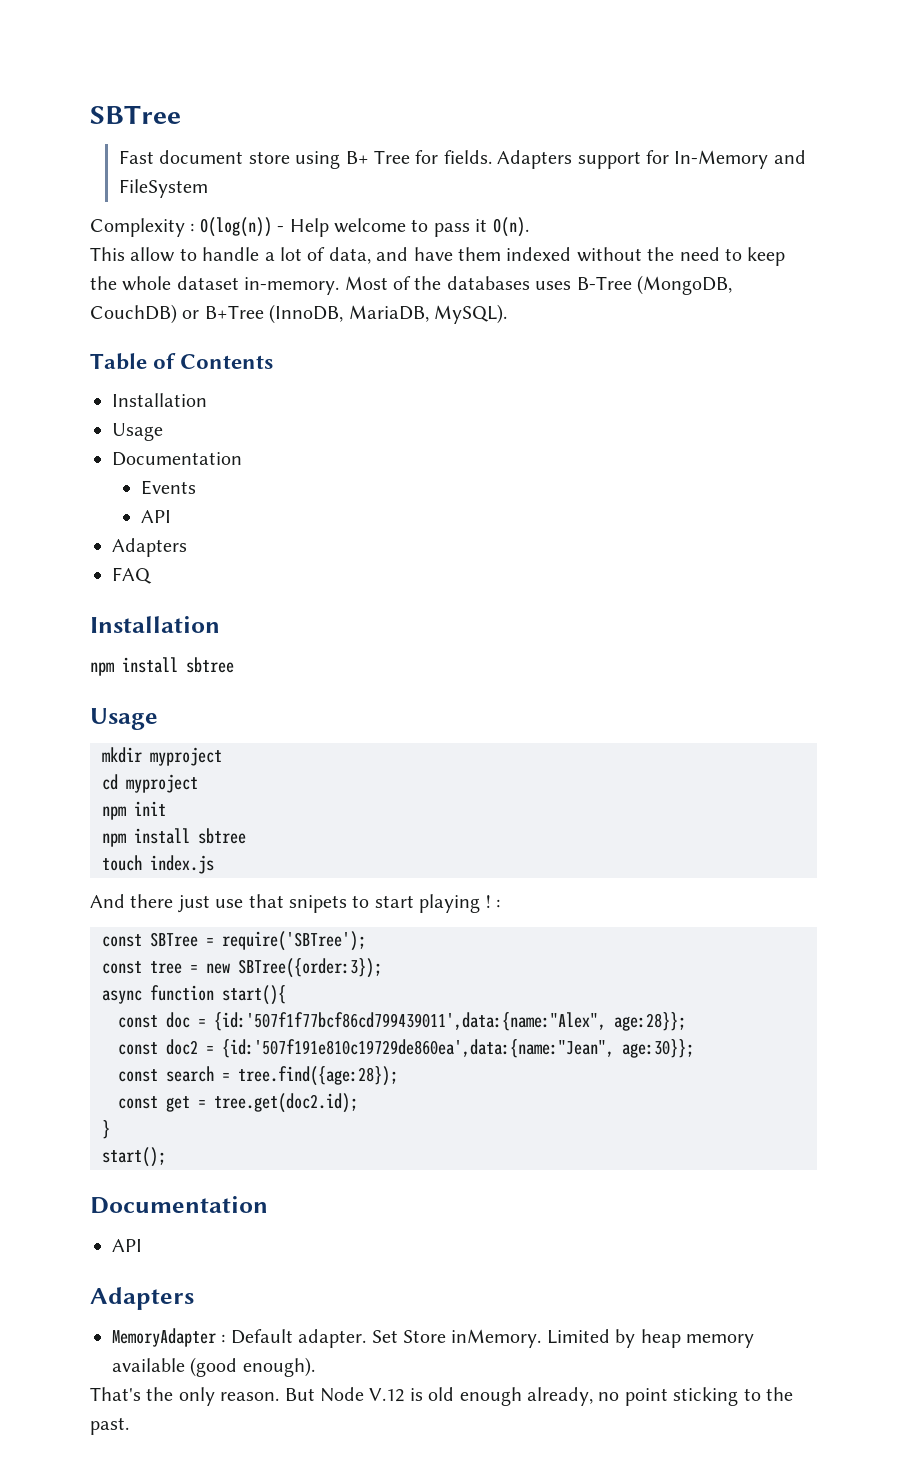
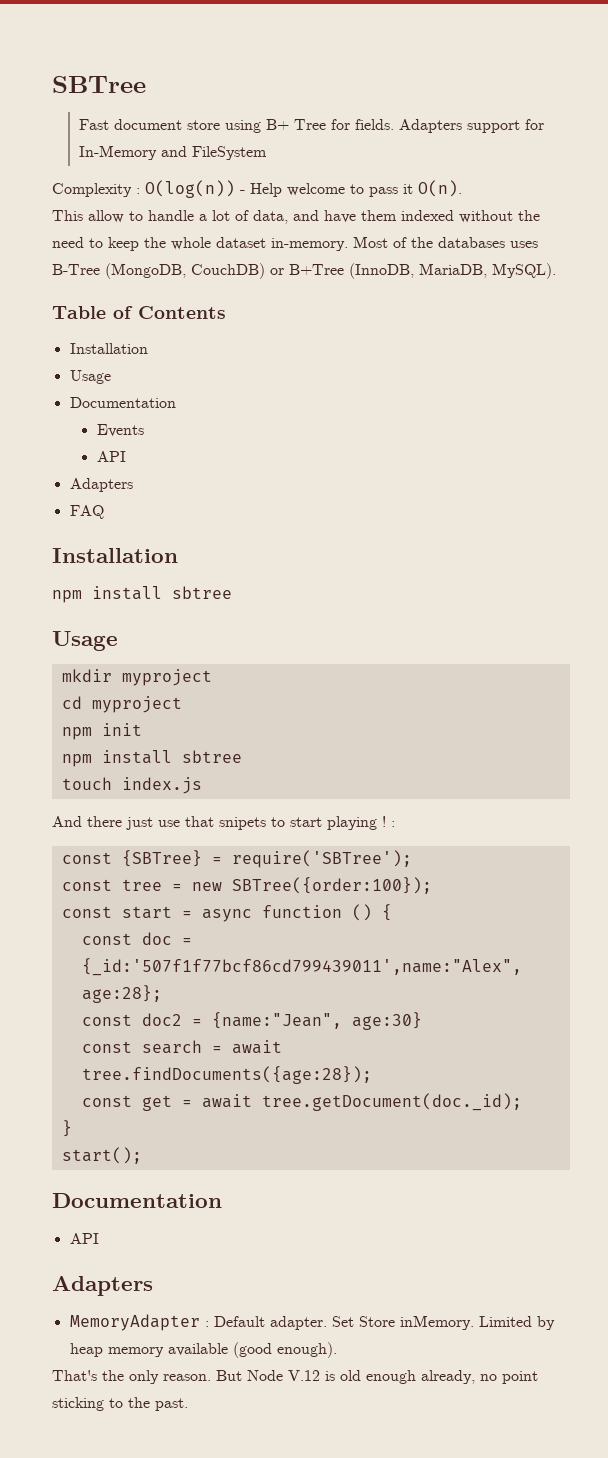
[150,932,198,947] SBTree -> [121,850,202,867] {SBTree}
[238,958,382,978] [102,985,286,1005] SBTree({order:3}); // async function start(){ -> [231,877,432,894] [61,904,392,922] SBTree({order:100}); // const start = async function () {
[214,1012,686,1031] {id:'507f1f77bcf86cd799439011',data:{name:"Alex", age:28}}; -> [81,958,522,976] [81,985,162,1003] {_id:'507f1f77bcf86cd799439011',name:"Alex", age:28};
[222,1039,694,1058] {id:'507f191e810c19729de860ea',data:{name:"Jean", age:30}}; -> [211,1012,422,1030] {name:"Jean", age:30}
[238,1066,398,1086] tree.find({age:28}); -> [231,1040,282,1054] [81,1066,372,1084] await tree.findDocuments({age:28});
[214,1093,358,1113] tree.get(doc2.id); -> [201,1093,522,1111] await tree.getDocument(doc._id);

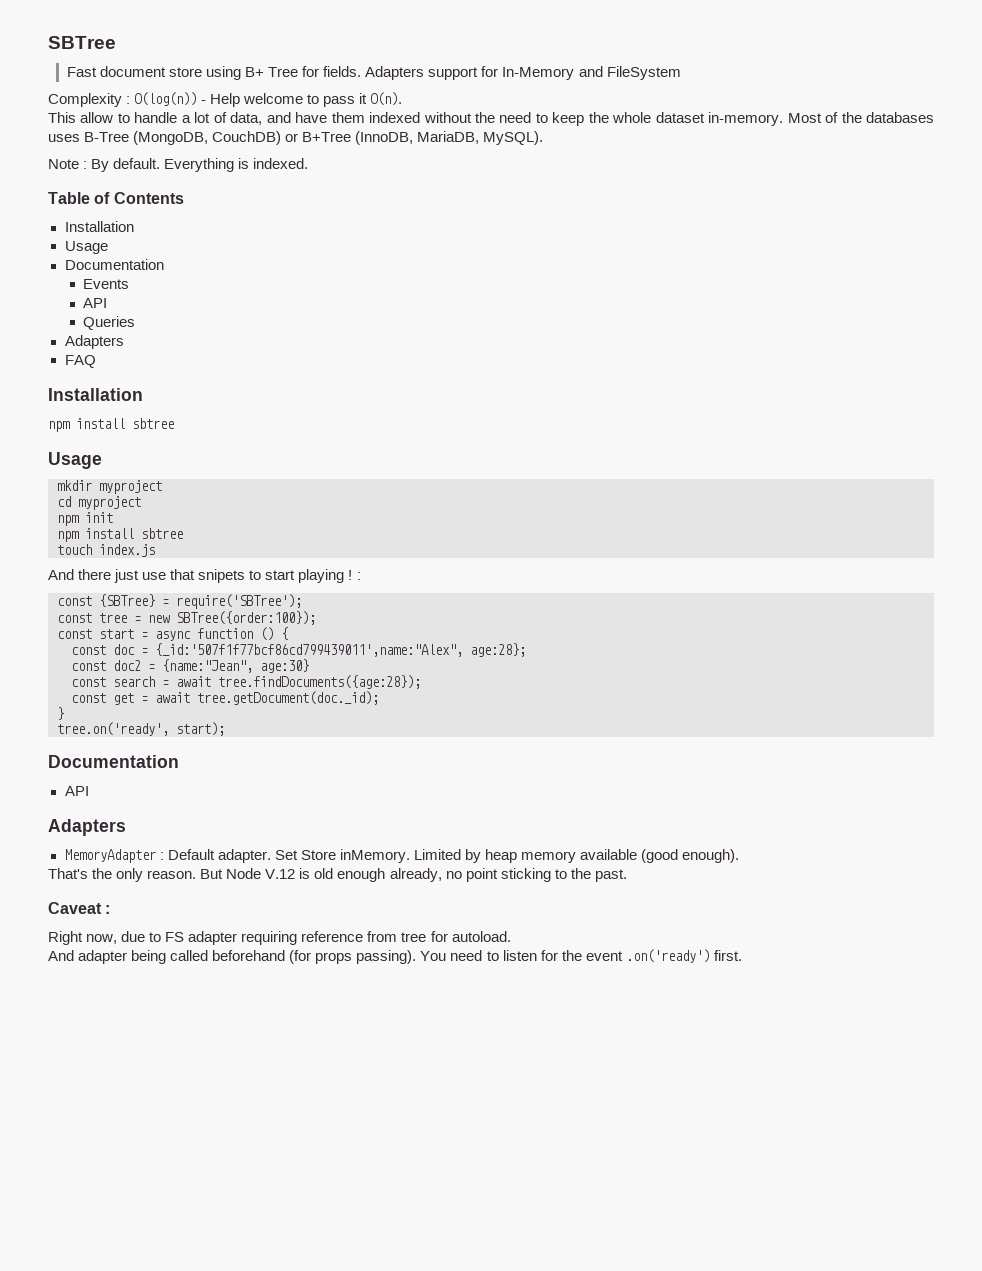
(556, 271) none -> [48,158,309,172] // Note : By default. Everything is indexed.
(126, 456) none -> [83,316,136,330] // Queries
[61,1147,142,1164] start(); -> [57,722,225,736] tree.on('ready', start);
(188, 1404) none -> [48,902,111,914] [48,931,511,945] [48,949,742,964] // Caveat : // Right now, due to FS adapter requiring reference from tree for autoload. // And adapter being called beforehand (for props passing). You need to listen for the event .on('ready') first.

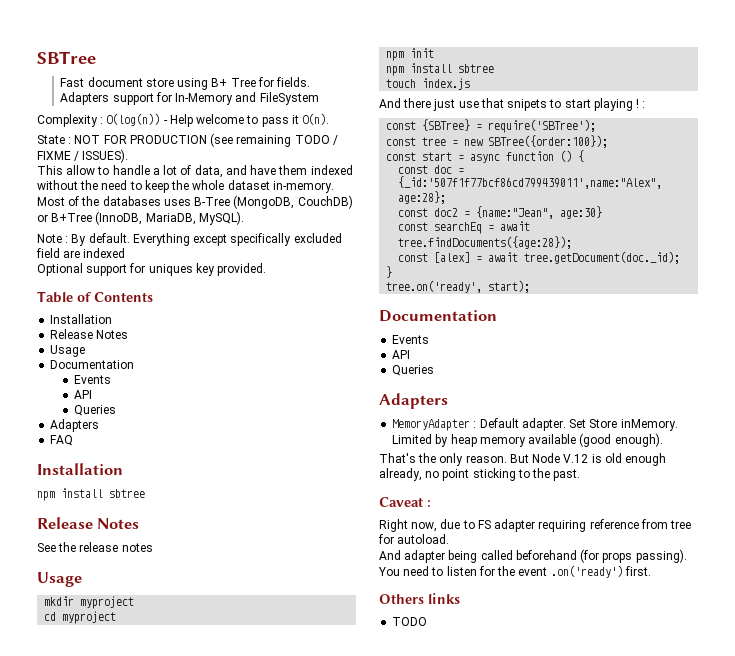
(403, 99) none -> [37,133,338,147] [37,149,129,163] // State : NOT FOR PRODUCTION (see remaining TODO / FIXME / ISSUES).
[238,158,309,169] is indexed. -> [193,233,342,246] [36,248,126,258] [37,263,267,276] except specifically excluded field are indexed // Optional support for uniques key provided.
(134, 226) none -> [50,329,129,339] // Release Notes
(174, 423) none -> [37,517,140,529] [37,542,153,552] // Release Notes // See the release notes
[113,676,155,687] search -> [434,222,483,234] searchEq
[113,693,134,705] get -> [434,252,471,263] [alex]
[64,786,89,796] // API -> [392,335,430,344] [392,350,411,359] [392,365,435,376] // Events // API // Queries
(742, 955) none -> [379,593,460,604] [392,617,428,626] // Others links // TODO

